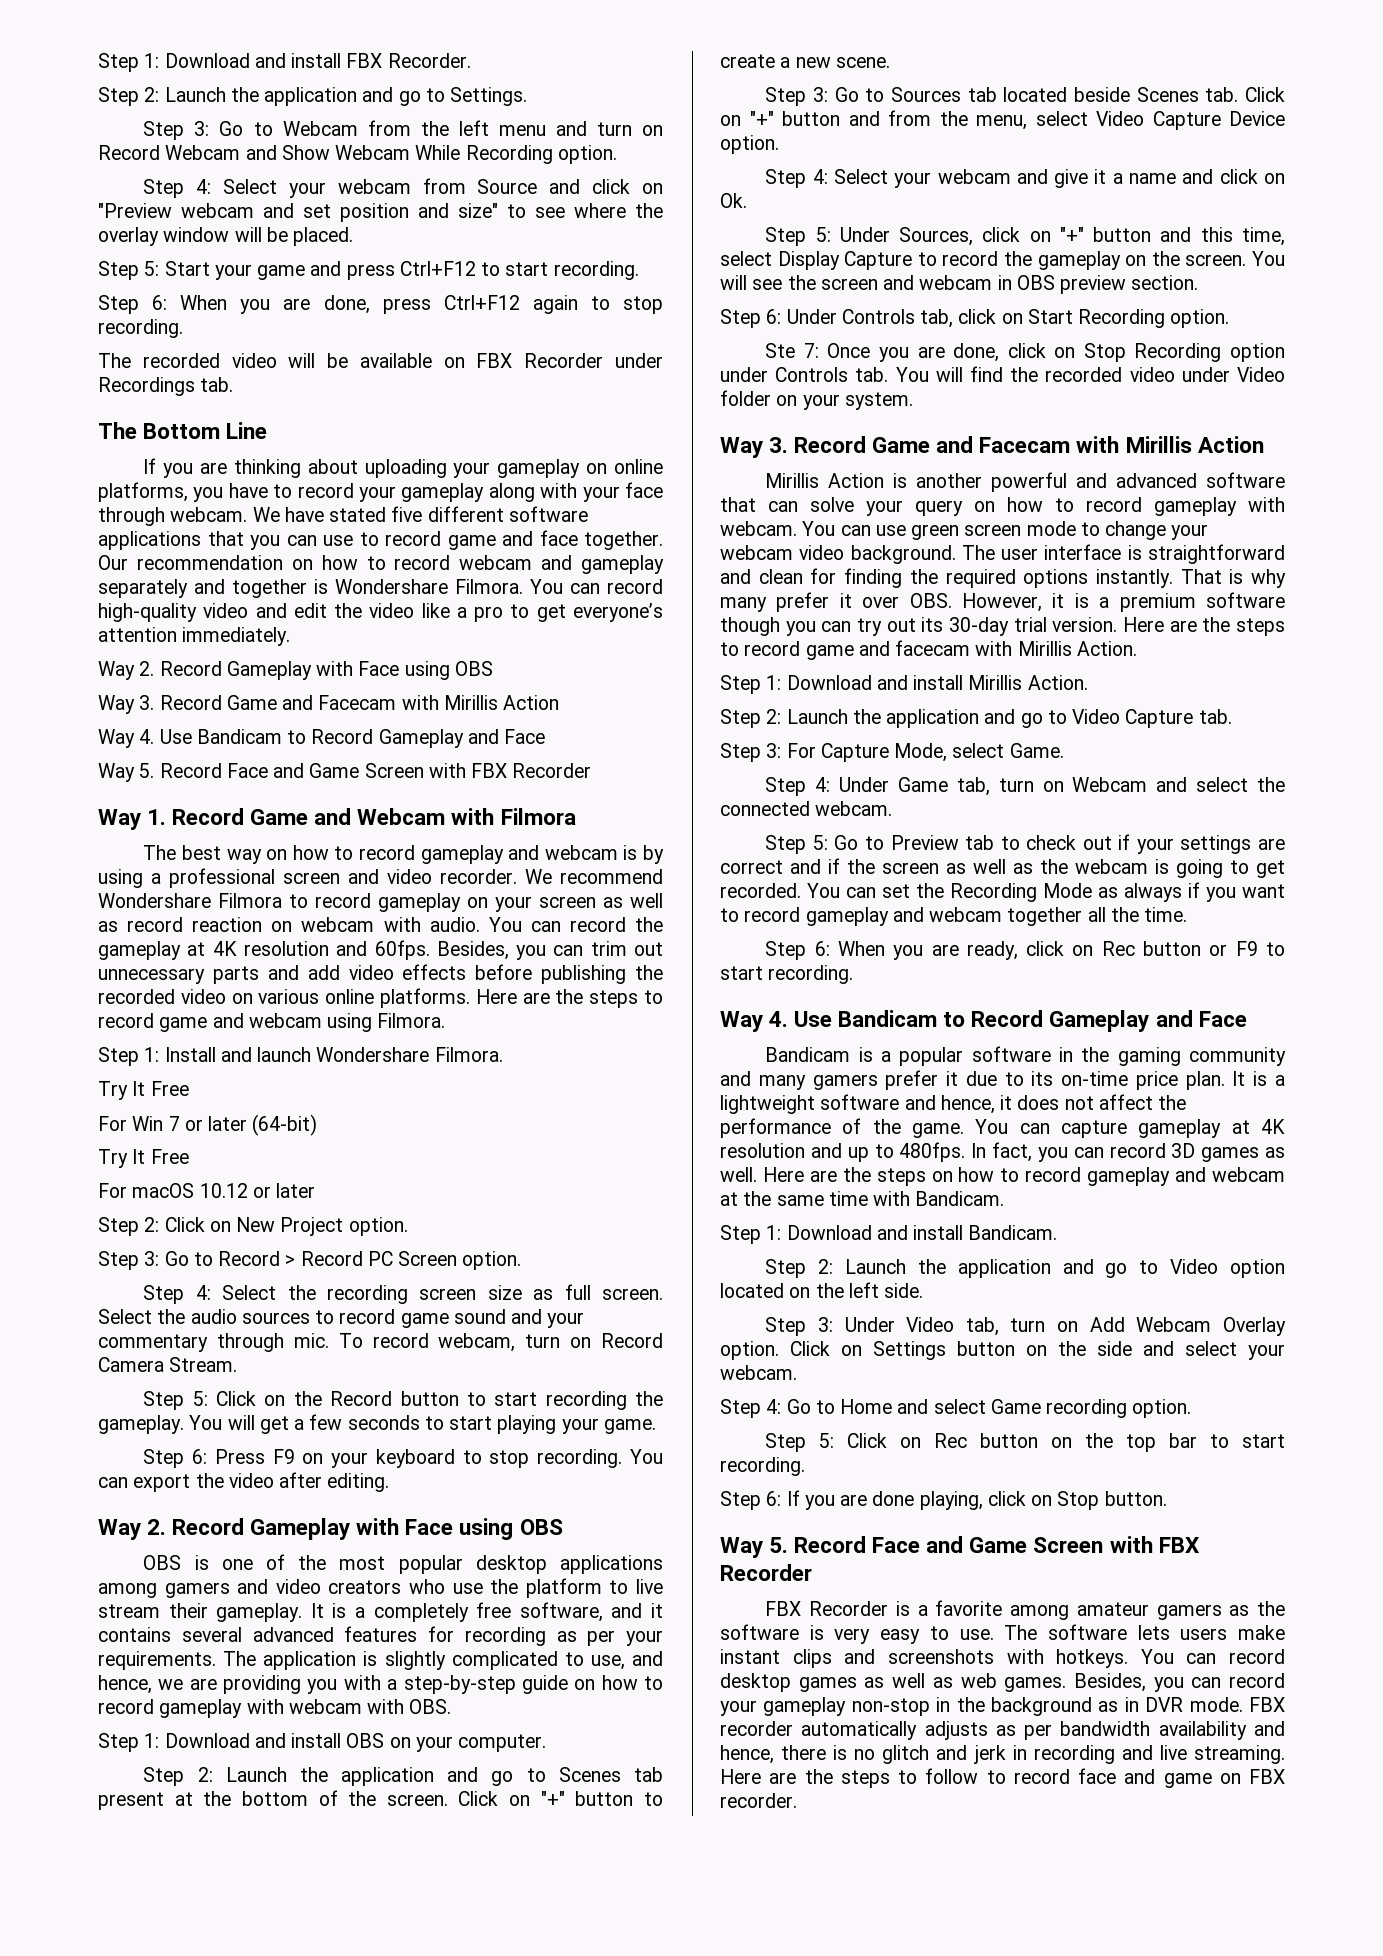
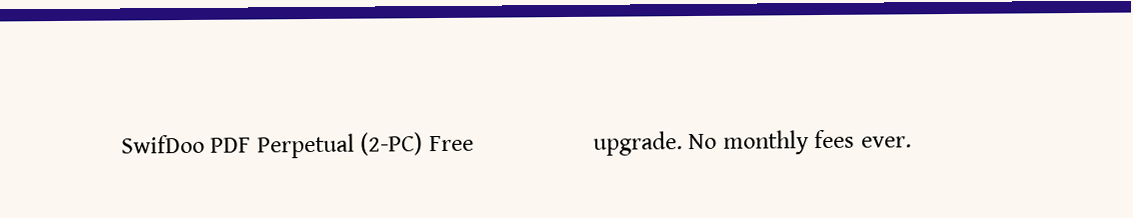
[98,53,471,72] [98,87,528,106] [143,120,664,140] [98,145,617,164] [143,178,663,198] [98,203,663,222] [98,227,354,246] [98,261,639,280] [98,295,664,314] [98,319,183,338] [98,353,663,368] [98,377,234,396] [98,422,268,439] [143,458,663,478] [98,482,663,502] [98,506,588,526] [98,530,663,550] [98,555,664,574] [98,579,663,598] [98,603,663,622] [98,627,291,646] [98,661,493,680] [98,695,560,714] [98,729,546,748] [98,763,592,782] [98,808,576,830] [143,845,664,864] [98,868,663,888] [98,893,663,912] [98,917,664,932] [98,940,663,960] [98,964,663,984] [98,988,663,1008] [98,1013,446,1032] [98,1047,503,1066] [98,1081,189,1100] [98,1114,318,1136] [98,1149,189,1168] [98,1183,316,1198] [98,1217,408,1236] [98,1251,522,1270] [143,1284,663,1304] [98,1309,585,1328] [98,1333,663,1352] [98,1357,238,1372] [143,1391,663,1410] [98,1414,656,1434] [143,1449,663,1468] [98,1472,390,1492] [98,1518,563,1540] [143,1554,663,1574] [98,1578,664,1598] [98,1602,664,1622] [98,1626,663,1646] [98,1651,663,1670] [98,1675,664,1694] [98,1699,452,1718] [98,1733,547,1752] [143,1767,663,1786] [98,1790,663,1810] [720,54,890,68] [765,87,1285,106] [720,110,1285,130] [720,135,779,154] [765,169,1286,188] [720,193,747,208] [765,227,1285,246] [720,251,1285,270] [720,275,1199,294] [720,309,1230,328] [765,343,1285,362] [720,366,1285,382] [720,390,913,410] [720,436,1264,458] [765,472,1285,492] [720,497,1285,516] [720,521,1209,540] [720,544,1285,564] [720,568,1286,588] [720,592,1285,612] [720,617,1285,636] [720,640,1137,660] [720,675,1088,694] [720,709,1232,728] [720,743,1064,762] [765,777,1285,796] [720,801,893,816] [765,834,1285,854] [720,858,1285,878] [720,882,1285,902] [720,907,1188,926] [765,941,1285,960] [720,965,854,984] [720,1010,1247,1032] [765,1046,1286,1066] [720,1070,1285,1090] [720,1094,1187,1114] [720,1118,1285,1138] [720,1142,1285,1162] [720,1167,1285,1186] [720,1191,1005,1206] [720,1225,1058,1244] [765,1259,1285,1278] [720,1282,924,1298] [765,1317,1286,1336] [720,1341,1285,1360] [720,1365,797,1380] [720,1399,1192,1418] [765,1433,1285,1452] [720,1457,805,1476] [720,1490,1167,1510] [720,1536,1200,1558] [720,1564,812,1581] [765,1600,1285,1620] [720,1624,1285,1644] [720,1649,1285,1668] [720,1673,1285,1692] [720,1697,1285,1716] [720,1721,1285,1740] [720,1745,1286,1764] [720,1768,1285,1788] [720,1793,797,1808] Step 1: Download and install FBX Recorder. // Step 2: Launch the application and go to Settings. // Step 3: Go to Webcam from the left menu and turn on Record Webcam and Show Webcam While Recording option. // Step 4: Select your webcam from Source and click on "Preview webcam and set position and size" to see where the overlay window will be placed. // Step 5: Start your game and press Ctrl+F12 to start recording. // Step 6: When you are done, press Ctrl+F12 again to stop recording. // The recorded video will be available on FBX Recorder under Recordings tab. // The Bottom Line // If you are thinking about uploading your gameplay on online platforms, you have to record your gameplay along with your face through webcam. We have stated five different software applications that you can use to record game and face together. Our recommendation on how to record webcam and gameplay separately and together is Wondershare Filmora. You can record high-quality video and edit the video like a pro to get everyone’s attention immediately. // Way 2. Record Gameplay with Face using OBS // Way 3. Record Game and Facecam with Mirillis Action // Way 4. Use Bandicam to Record Gameplay and Face // Way 5. Record Face and Game Screen with FBX Recorder // Way 1. Record Game and Webcam with Filmora // The best way on how to record gameplay and webcam is by using a professional screen and video recorder. We recommend Wondershare Filmora to record gameplay on your screen as well as record reaction on webcam with audio. You can record the gameplay at 4K resolution and 60fps. Besides, you can trim out unnecessary parts and add video effects before publishing the recorded video on various online platforms. Here are the steps to record game and webcam using Filmora. // Step 1: Install and launch Wondershare Filmora. // Try It Free // For Win 7 or later (64-bit) // Try It Free // For macOS 10.12 or later // Step 2: Click on New Project option. // Step 3: Go to Record > Record PC Screen option. // Step 4: Select the recording screen size as full screen. Select the audio sources to record game sound and your commentary through mic. To record webcam, turn on Record Camera Stream. // Step 5: Click on the Record button to start recording the gameplay. You will get a few seconds to start playing your game. // Step 6: Press F9 on your keyboard to stop recording. You can export the video after editing. // Way 2. Record Gameplay with Face using OBS // OBS is one of the most popular desktop applications among gamers and video creators who use the platform to live stream their gameplay. It is a completely free software, and it contains several advanced features for recording as per your requirements. The application is slightly complicated to use, and hence, we are providing you with a step-by-step guide on how to record gameplay with webcam with OBS. // Step 1: Download and install OBS on your computer. // Step 2: Launch the application and go to Scenes tab present at the bottom of the screen. Click on "+" button to create a new scene. // Step 3: Go to Sources tab located beside Scenes tab. Click on "+" button and from the menu, select Video Capture Device option. // Step 4: Select your webcam and give it a name and click on Ok. // Step 5: Under Sources, click on "+" button and this time, select Display Capture to record the gameplay on the screen. You will see the screen and webcam in OBS preview section. // Step 6: Under Controls tab, click on Start Recording option. // Ste 7: Once you are done, click on Stop Recording option under Controls tab. You will find the recorded video under Video folder on your system. // Way 3. Record Game and Facecam with Mirillis Action // Mirillis Action is another powerful and advanced software that can solve your query on how to record gameplay with webcam. You can use green screen mode to change your webcam video background. The user interface is straightforward and clean for finding the required options instantly. That is why many prefer it over OBS. However, it is a premium software though you can try out its 30-day trial version. Here are the steps to record game and facecam with Mirillis Action. // Step 1: Download and install Mirillis Action. // Step 2: Launch the application and go to Video Capture tab. // Step 3: For Capture Mode, select Game. // Step 4: Under Game tab, turn on Webcam and select the connected webcam. // Step 5: Go to Preview tab to check out if your settings are correct and if the screen as well as the webcam is going to get recorded. You can set the Recording Mode as always if you want to record gameplay and webcam together all the time. // Step 6: When you are ready, click on Rec button or F9 to start recording. // Way 4. Use Bandicam to Record Gameplay and Face // Bandicam is a popular software in the gaming community and many gamers prefer it due to its on-time price plan. It is a lightweight software and hence, it does not affect the performance of the game. You can capture gameplay at 4K resolution and up to 480fps. In fact, you can record 3D games as well. Here are the steps on how to record gameplay and webcam at the same time with Bandicam. // Step 1: Download and install Bandicam. // Step 2: Launch the application and go to Video option located on the left side. // Step 3: Under Video tab, turn on Add Webcam Overlay option. Click on Settings button on the side and select your webcam. // Step 4: Go to Home and select Game recording option. // Step 5: Click on Rec button on the top bar to start recording. // Step 6: If you are done playing, click on Stop button. // Way 5. Record Face and Game Screen with FBX Recorder // FBX Recorder is a favorite among amateur gamers as the software is very easy to use. The software lets users make instant clips and screenshots with hotkeys. You can record desktop games as well as web games. Besides, you can record your gameplay non-stop in the background as in DVR mode. FBX recorder automatically adjusts as per bandwidth availability and hence, there is no glitch and jerk in recording and live streaming. Here are the steps to follow to record face and game on FBX recorder. -> [121,129,912,159] SwifDoo PDF Perpetual (2-PC) Free upgrade. No monthly fees ever.

